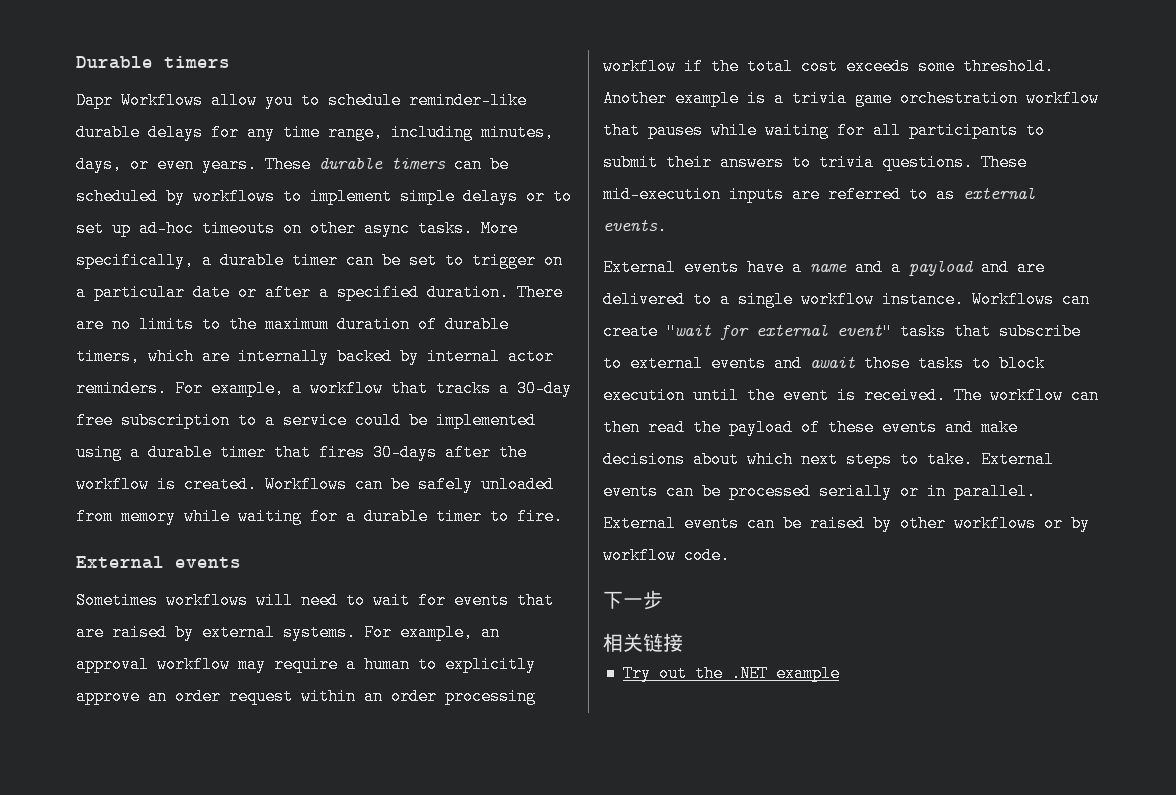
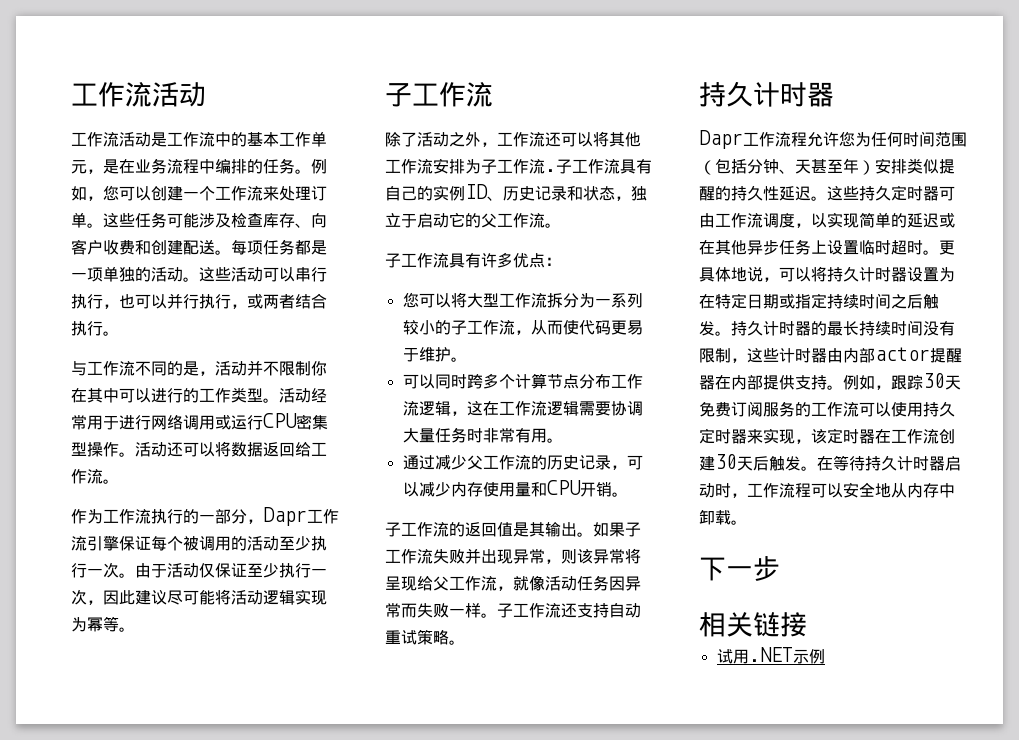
[76,56,230,69] [76,92,527,109] [76,124,554,141] [76,156,509,173] [76,188,572,205] [76,220,518,237] [76,252,563,269] [76,284,563,301] [76,316,509,333] [76,348,554,365] [76,380,572,397] [76,412,536,429] [76,444,527,461] [76,476,554,493] [76,508,563,525] [76,556,241,569] [76,592,554,609] [76,624,500,641] [76,656,536,673] [76,688,536,705] [603,58,1054,75] [603,90,1099,107] [603,122,1045,139] [603,154,1027,171] [603,186,1035,203] [603,218,667,235] [603,259,1045,276] [603,291,1090,308] [603,323,1081,340] [603,355,1045,372] [603,387,1099,404] [603,419,1018,436] [603,451,1054,468] [603,483,1036,500] [603,515,1090,532] [603,547,730,564] Durable timers // Dapr Workflows allow you to schedule reminder-like durable delays for any time range, including minutes, days, or even years. These durable timers can be scheduled by workflows to implement simple delays or to set up ad-hoc timeouts on other async tasks. More specifically, a durable timer can be set to trigger on a particular date or after a specified duration. There are no limits to the maximum duration of durable timers, which are internally backed by internal actor reminders. For example, a workflow that tracks a 30-day free subscription to a service could be implemented using a durable timer that fires 30-days after the workflow is created. Workflows can be safely unloaded from memory while waiting for a durable timer to fire. // External events // Sometimes workflows will need to wait for events that are raised by external systems. For example, an approval workflow may require a human to explicitly approve an order request within an order processing workflow if the total cost exceeds some threshold. Another example is a trivia game orchestration workflow that pauses while waiting for all participants to submit their answers to trivia questions. These mid-execution inputs are referred to as external events. // External events have a name and a payload and are delivered to a single workflow instance. Workflows can create "wait for external event" tasks that subscribe to external events and await those tasks to block execution until the event is received. The workflow can then read the payload of these events and make decisions about which next steps to take. External events can be processed serially or in parallel. External events can be raised by other workflows or by workflow code. -> [71,82,206,107] [71,131,327,147] [71,158,327,174] [71,185,327,201] [71,212,327,228] [71,239,327,255] [71,266,327,282] [71,293,327,309] [71,321,119,336] [71,360,327,376] [71,387,327,403] [71,413,328,430] [71,441,327,457] [71,469,119,484] [71,507,339,526] [71,536,327,551] [71,562,327,578] [71,589,327,605] [71,616,135,632] [385,82,493,107] [385,131,641,147] [385,158,652,174] [385,184,647,201] [385,212,561,228] [385,252,561,268] [402,292,643,308] [402,320,643,335] [402,347,467,362] [402,373,643,389] [402,401,643,416] [402,427,563,443] [402,455,643,470] [402,480,628,497] [385,522,641,537] [385,548,641,564] [385,575,641,591] [385,603,641,618] [385,629,465,645] [699,81,834,107] [699,130,967,149] [699,158,955,175] [699,185,955,201] [699,212,955,228] [699,239,955,255] [699,266,955,282] [699,293,939,309] [699,320,955,336] [699,347,962,363] [699,373,961,390] [699,401,955,417] [699,428,955,444] [699,454,961,471] [699,482,955,498] [699,510,747,525] 工作流活动 // 工作流活动是工作流中的基本工作单元，是在业务流程中编排的任务。例如，您可以创建一个工作流来处理订单。这些任务可能涉及检查库存、向客户收费和创建配送。每项任务都是一项单独的活动。这些活动可以串行执行，也可以并行执行，或两者结合执行。 // 与工作流不同的是，活动并不限制你在其中可以进行的工作类型。活动经常用于进行网络调用或运行CPU密集型操作。活动还可以将数据返回给工作流。 // 作为工作流执行的一部分，Dapr工作流引擎保证每个被调用的活动至少执行一次。由于活动仅保证至少执行一次，因此建议尽可能将活动逻辑实现为幂等。 // 子工作流 // 除了活动之外，工作流还可以将其他工作流安排为子工作流.子工作流具有自己的实例ID、历史记录和状态，独立于启动它的父工作流。 // 子工作流具有许多优点： // 您可以将大型工作流拆分为一系列较小的子工作流，从而使代码更易于维护。 // 可以同时跨多个计算节点分布工作流逻辑，这在工作流逻辑需要协调大量任务时非常有用。 // 通过减少父工作流的历史记录，可以减少内存使用量和CPU开销。 // 子工作流的返回值是其输出。如果子工作流失败并出现异常，则该异常将呈现给父工作流，就像活动任务因异常而失败一样。子工作流还支持自动重试策略。 // 持久计时器 // Dapr工作流程允许您为任何时间范围（包括分钟、天甚至年）安排类似提醒的持久性延迟。这些持久定时器可由工作流调度，以实现简单的延迟或在其他异步任务上设置临时超时。更具体地说，可以将持久计时器设置为在特定日期或指定持续时间之后触发。持久计时器的最长持续时间没有限制，这些计时器由内部actor提醒器在内部提供支持。例如，跟踪30天免费订阅服务的工作流可以使用持久定时器来实现，该定时器在工作流创建30天后触发。在等待持久计时器启动时，工作流程可以安全地从内存中卸载。
[622,665,840,682] Try out the .NET example -> [716,647,825,664] 试用.NET示例

